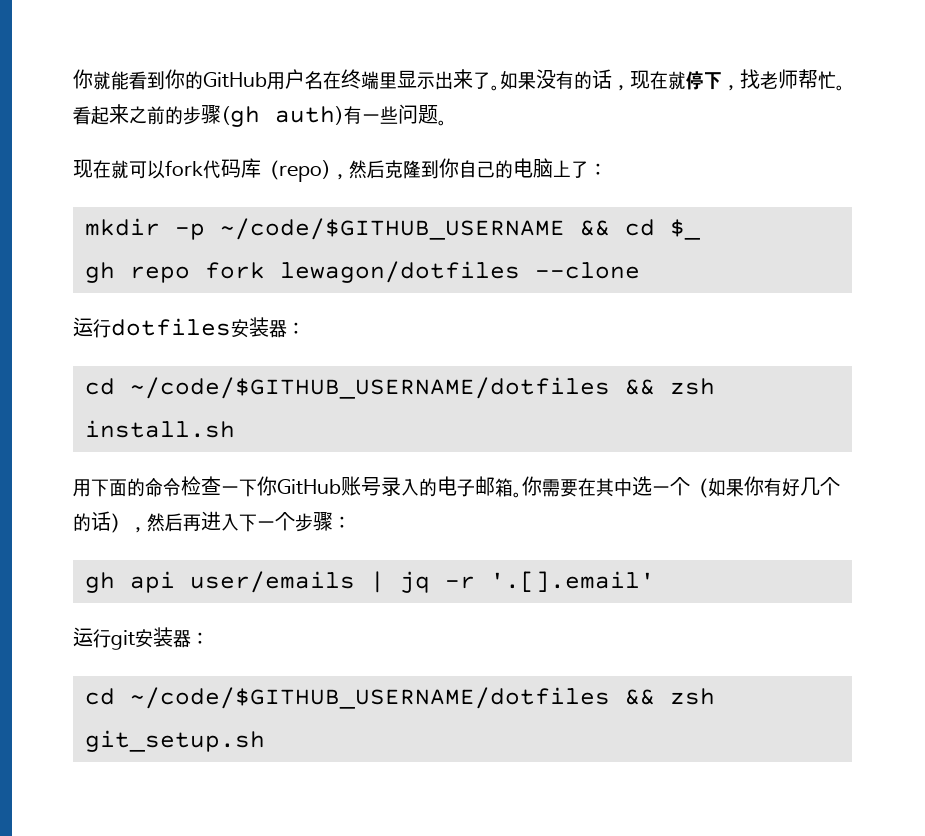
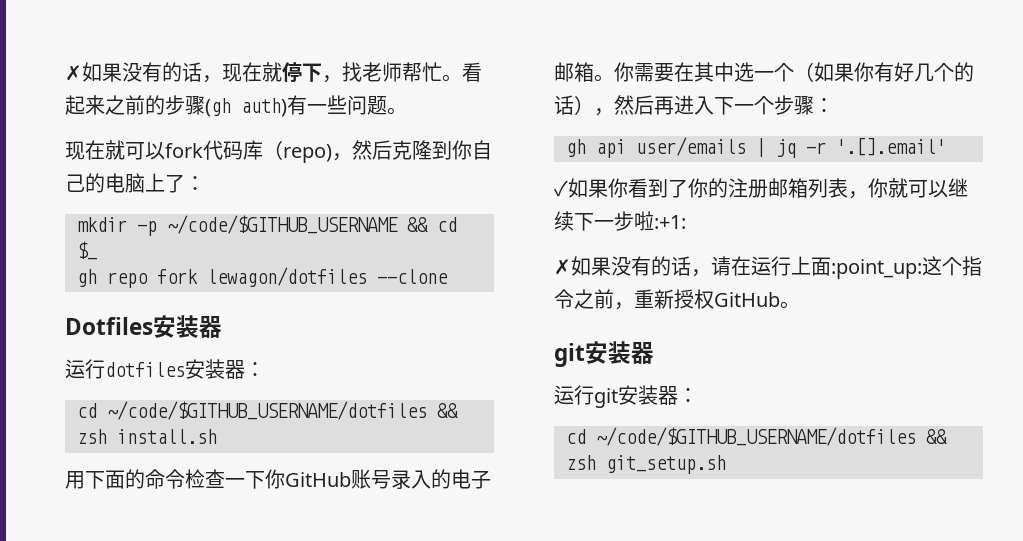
[73,69,500,91] 你就能看到你的GitHub用户名在终端里显示出来了。 -> [65,65,82,81] ✗
(640, 270) none -> [65,315,222,338] // Dotfiles安装器
(655, 581) none -> [554,178,968,199] [554,211,686,231] [554,256,982,279] [554,289,800,310] [554,341,654,367] // ✓如果你看到了你的注册邮箱列表，你就可以继续下一步啦:+1: // ✗如果没有的话，请在运行上面:point_up:这个指令之前，重新授权GitHub。 // git安装器

